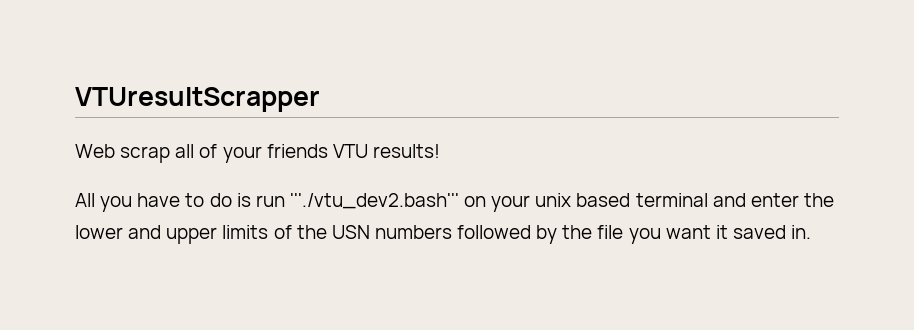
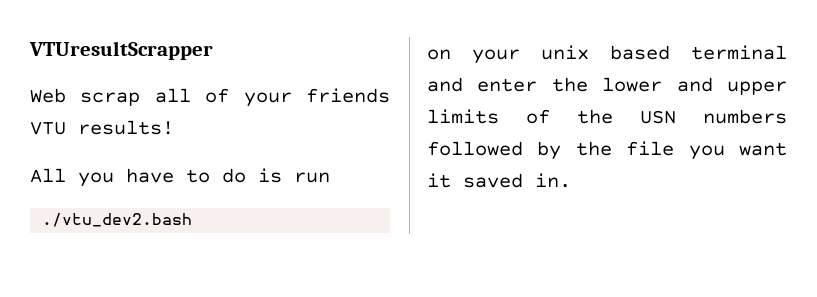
[289,193,459,209] '''./vtu_dev2.bash''' -> [42,213,193,227] // ./vtu_dev2.bash //

